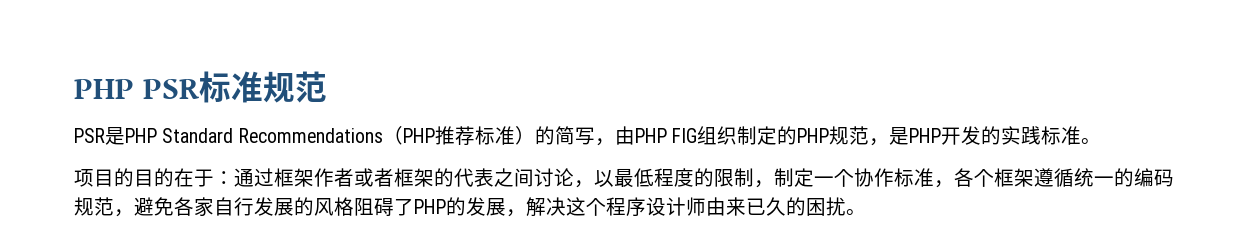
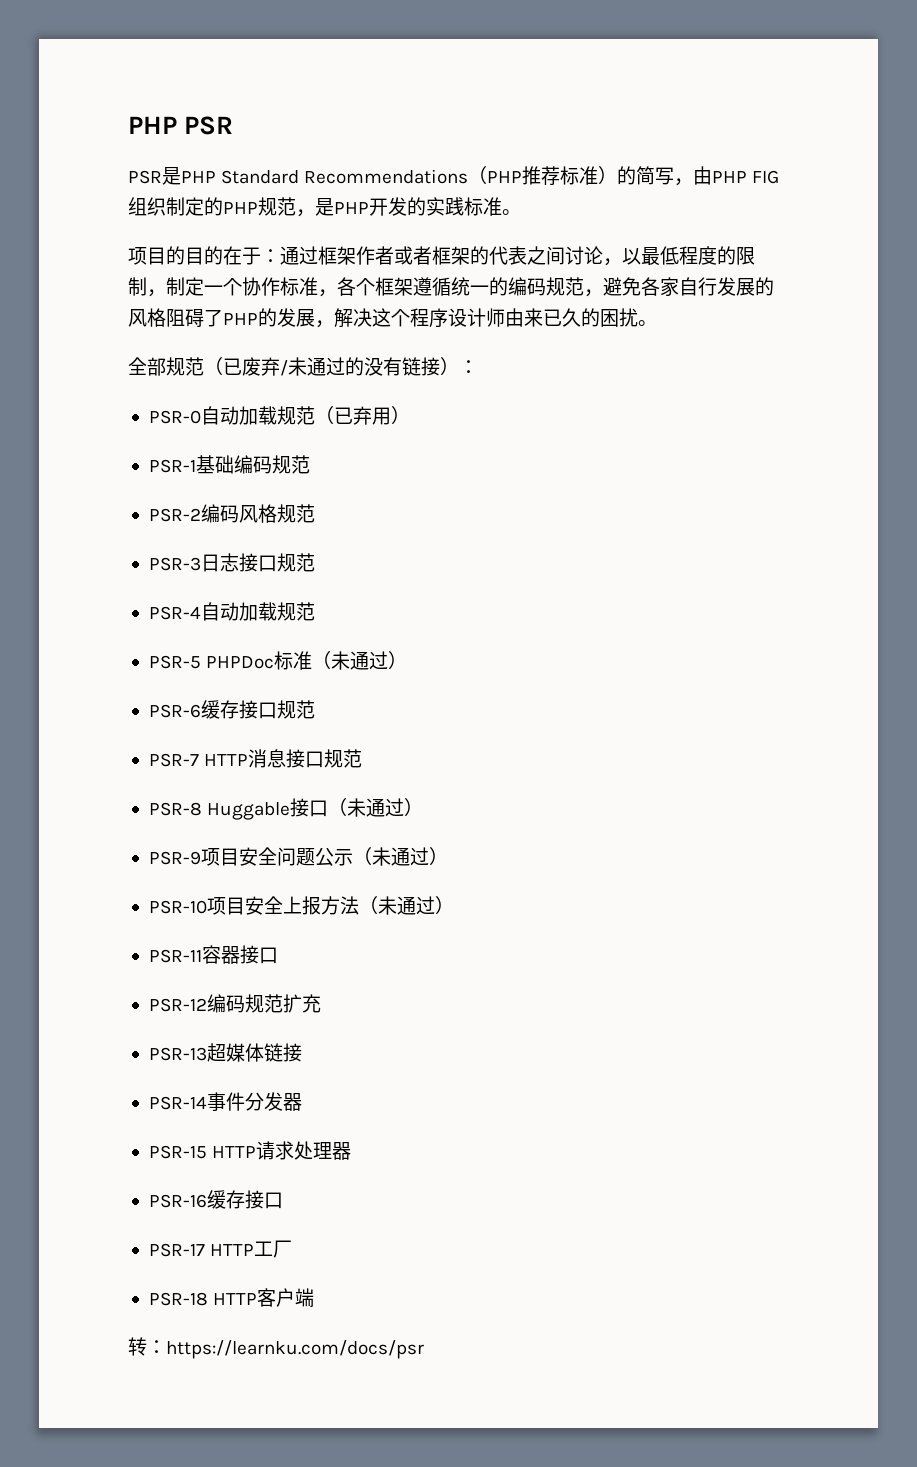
[198,71,327,103] 标准规范 -> (234, 125) none
(866, 212) none -> [128,357,478,376] [148,406,410,425] [148,455,310,474] [148,504,315,523] [148,553,315,572] [148,602,315,621] [148,651,408,670] [148,700,315,719] [148,749,363,768] [148,798,424,820] [148,847,448,866] [148,896,454,915] [148,945,278,964] [148,994,321,1013] [148,1043,302,1062] [148,1092,302,1111] [148,1141,352,1160] [148,1190,283,1209] [148,1240,293,1258] [148,1288,315,1307] [128,1337,424,1359] // 全部规范（已废弃/未通过的没有链接）： // PSR-0自动加载规范（已弃用） // PSR-1基础编码规范 // PSR-2编码风格规范 // PSR-3日志接口规范 // PSR-4自动加载规范 // PSR-5 PHPDoc标准（未通过） // PSR-6缓存接口规范 // PSR-7 HTTP消息接口规范 // PSR-8 Huggable接口（未通过） // PSR-9项目安全问题公示（未通过） // PSR-10项目安全上报方法（未通过） // PSR-11容器接口 // PSR-12编码规范扩充 // PSR-13超媒体链接 // PSR-14事件分发器 // PSR-15 HTTP请求处理器 // PSR-16缓存接口 // PSR-17 HTTP工厂 // PSR-18 HTTP客户端 // 转：https://learnku.com/docs/psr

